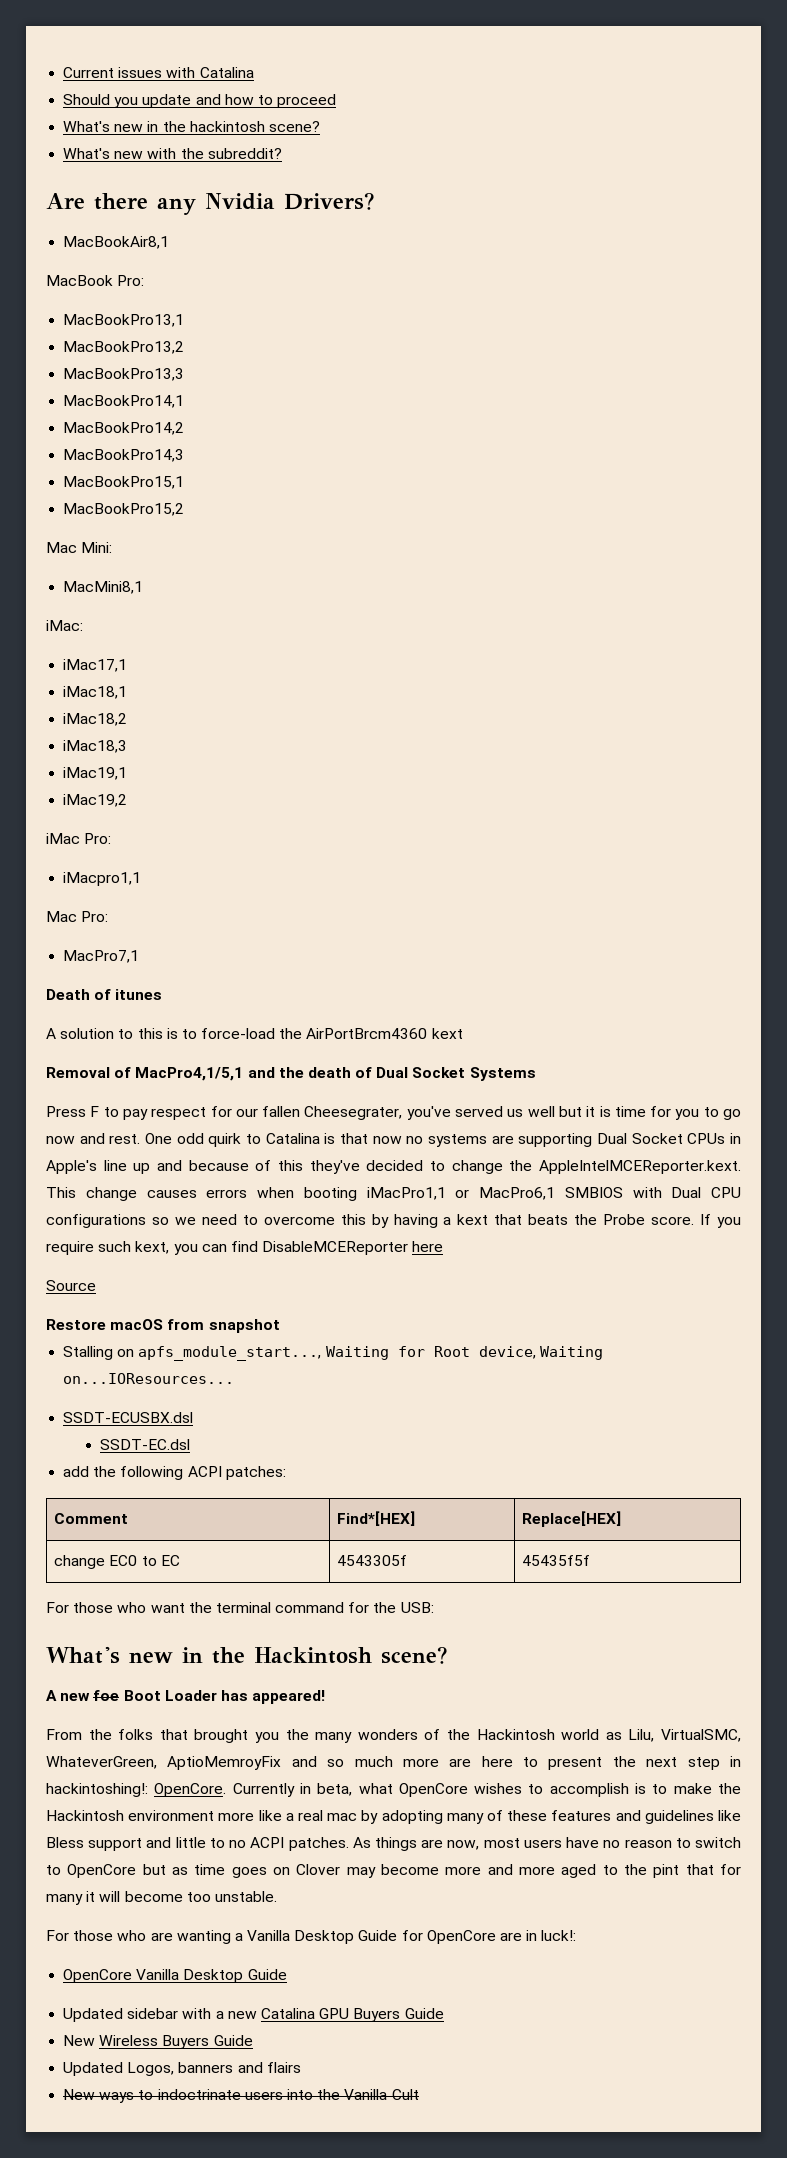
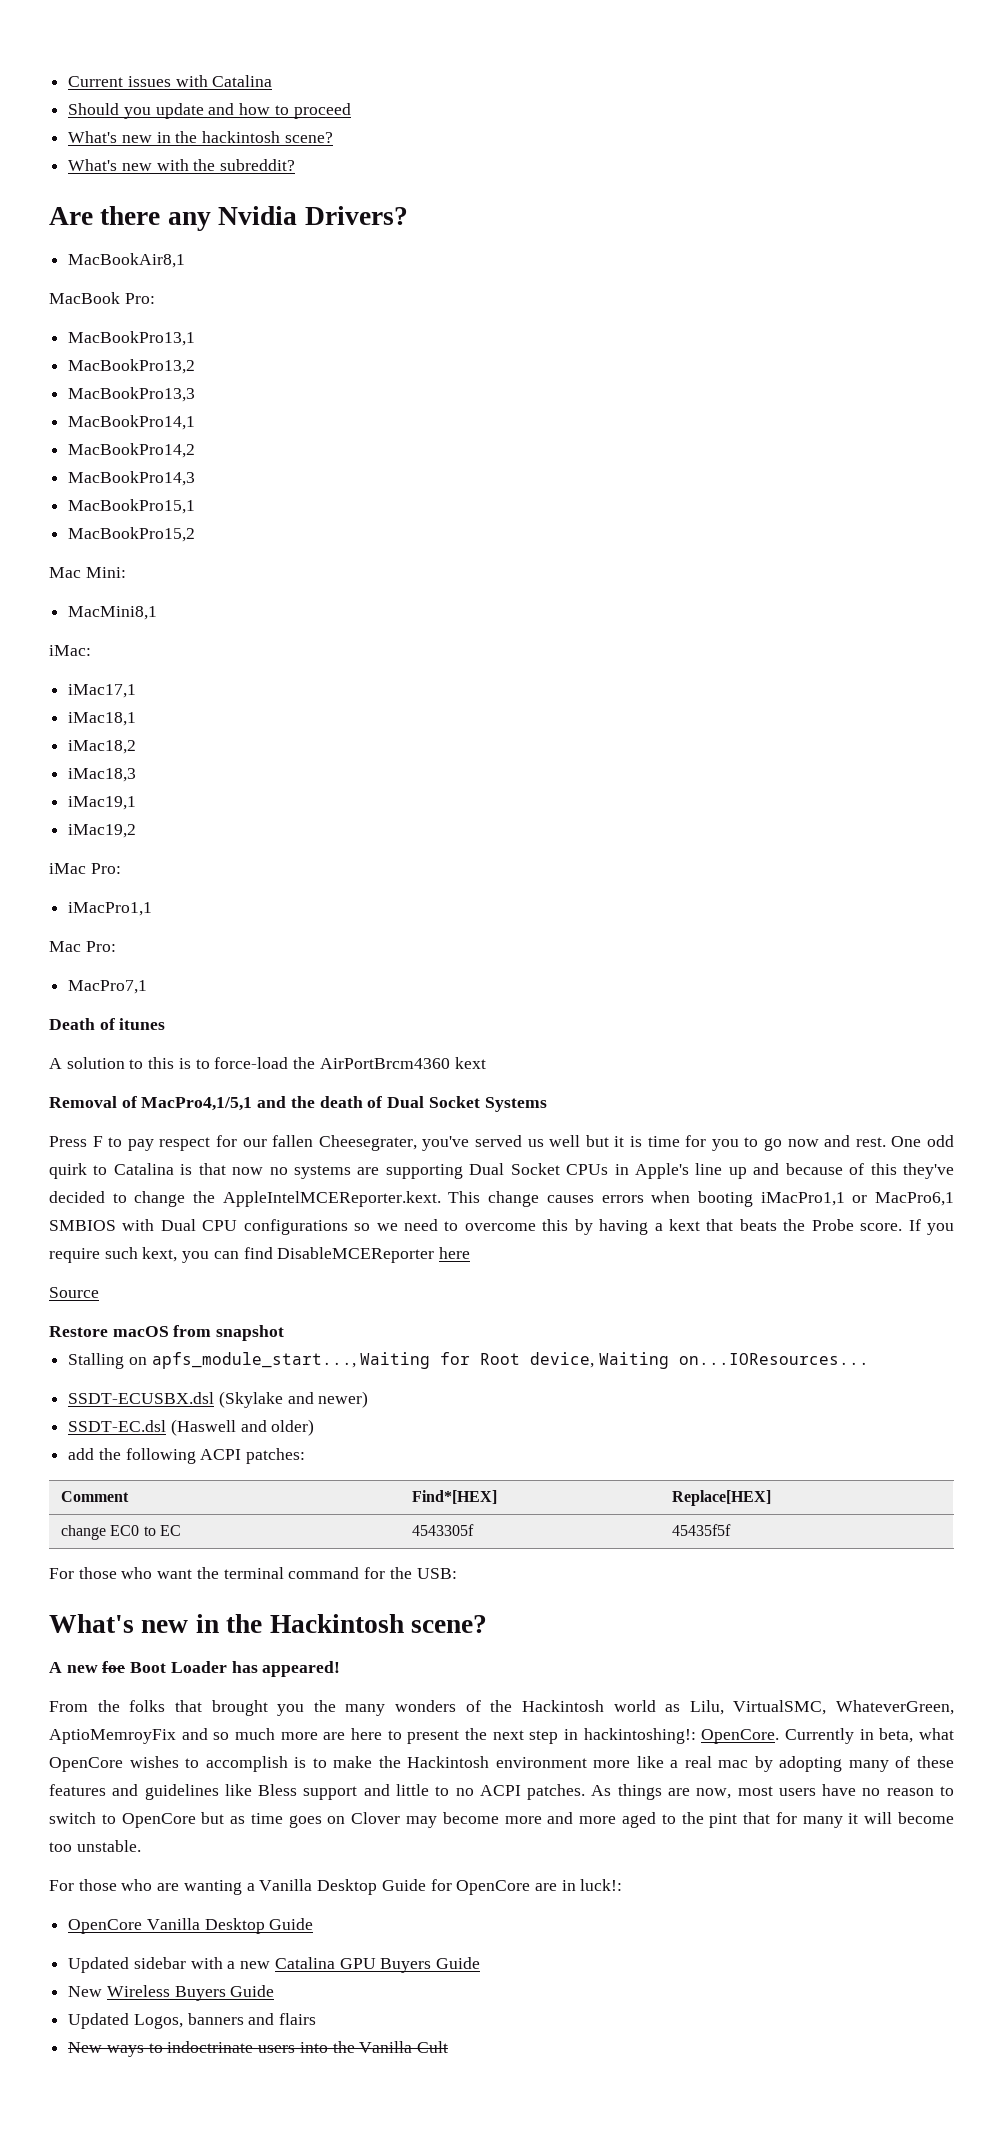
[63,872,142,886] iMacpro1,1 -> [68,902,153,916] iMacPro1,1
[99,1439,190,1450] // SSDT-EC.dsl -> [218,1391,369,1408] [68,1419,315,1436] (Skylake and newer) // SSDT-EC.dsl (Haswell and older)

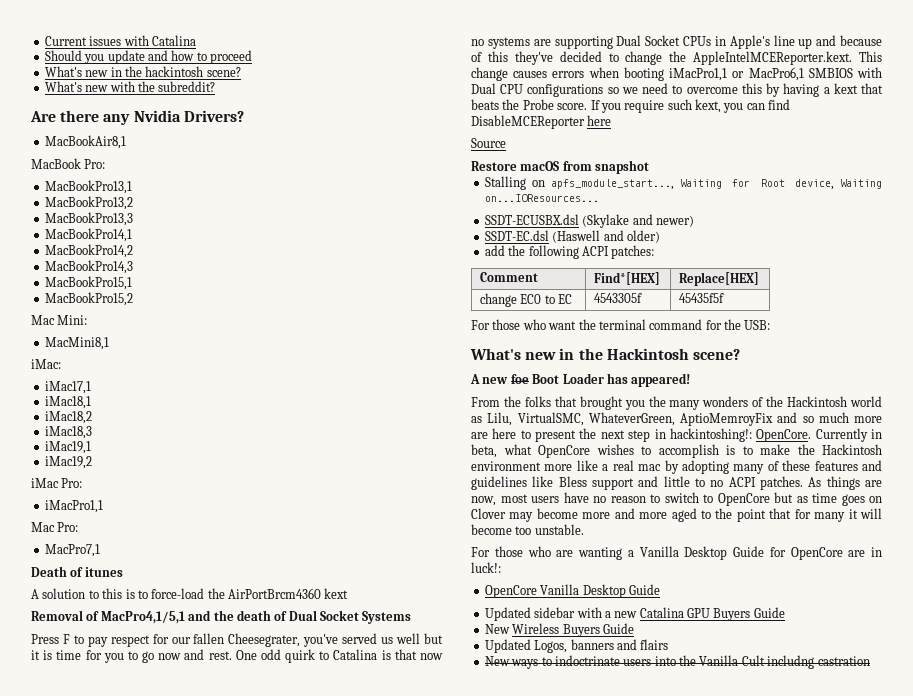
[709,1813,738,1828] pint -> [736,509,766,522] point
(449, 2047) none -> [767,655,870,669] includng castration

